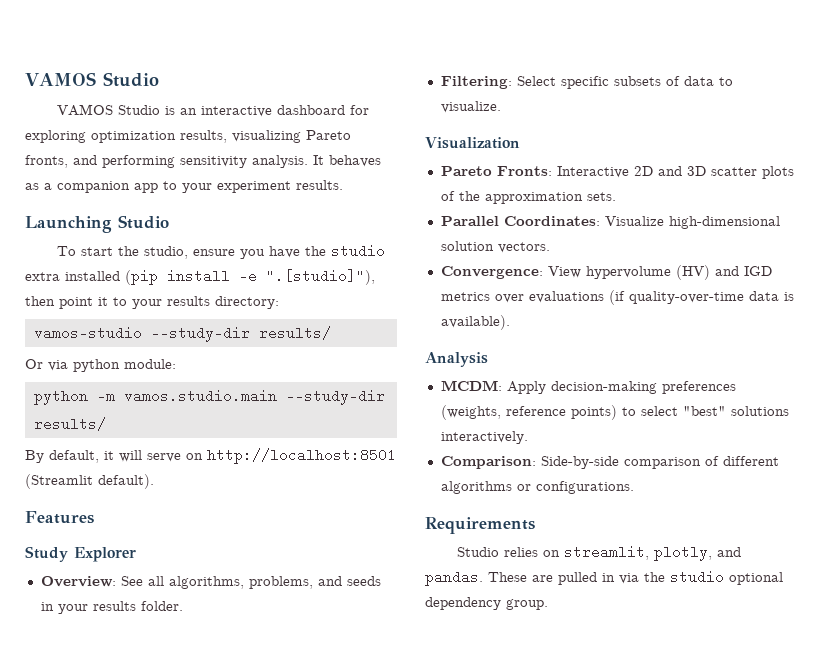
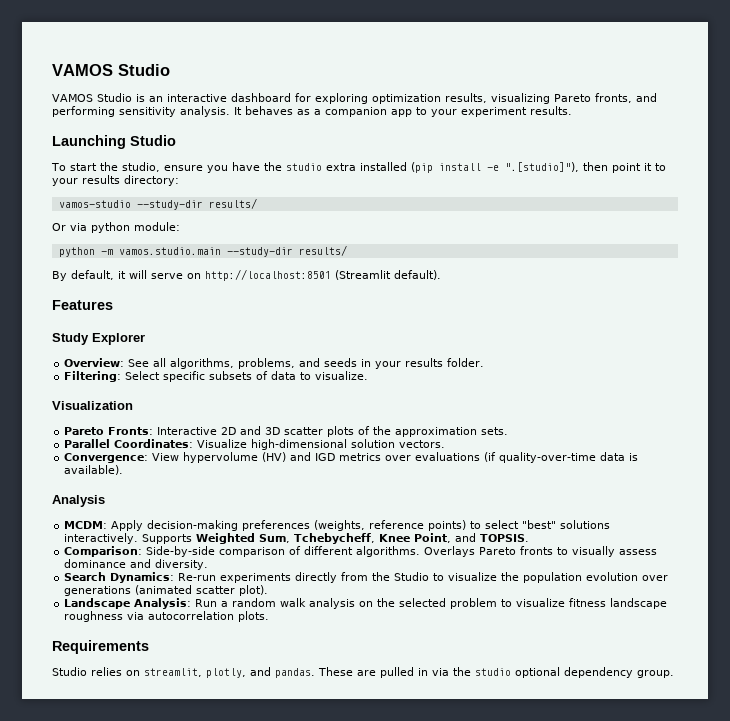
(528, 437) none -> [142,533,530,544] Supports Weighted Sum, Tchebycheff, Knee Point, and TOPSIS.
[440,481,634,494] algorithms or configurations. -> [356,546,658,557] [64,559,209,570] [64,572,669,583] [64,585,269,596] [64,598,668,609] [64,611,270,622] algorithms. Overlays Pareto fronts to visually assess dominance and diversity. // Search Dynamics: Re-run experiments directly from the Studio to visualize the population evolution over generations (animated scatter plot). // Landscape Analysis: Run a random walk analysis on the selected problem to visualize fitness landscape roughness via autocorrelation plots.

